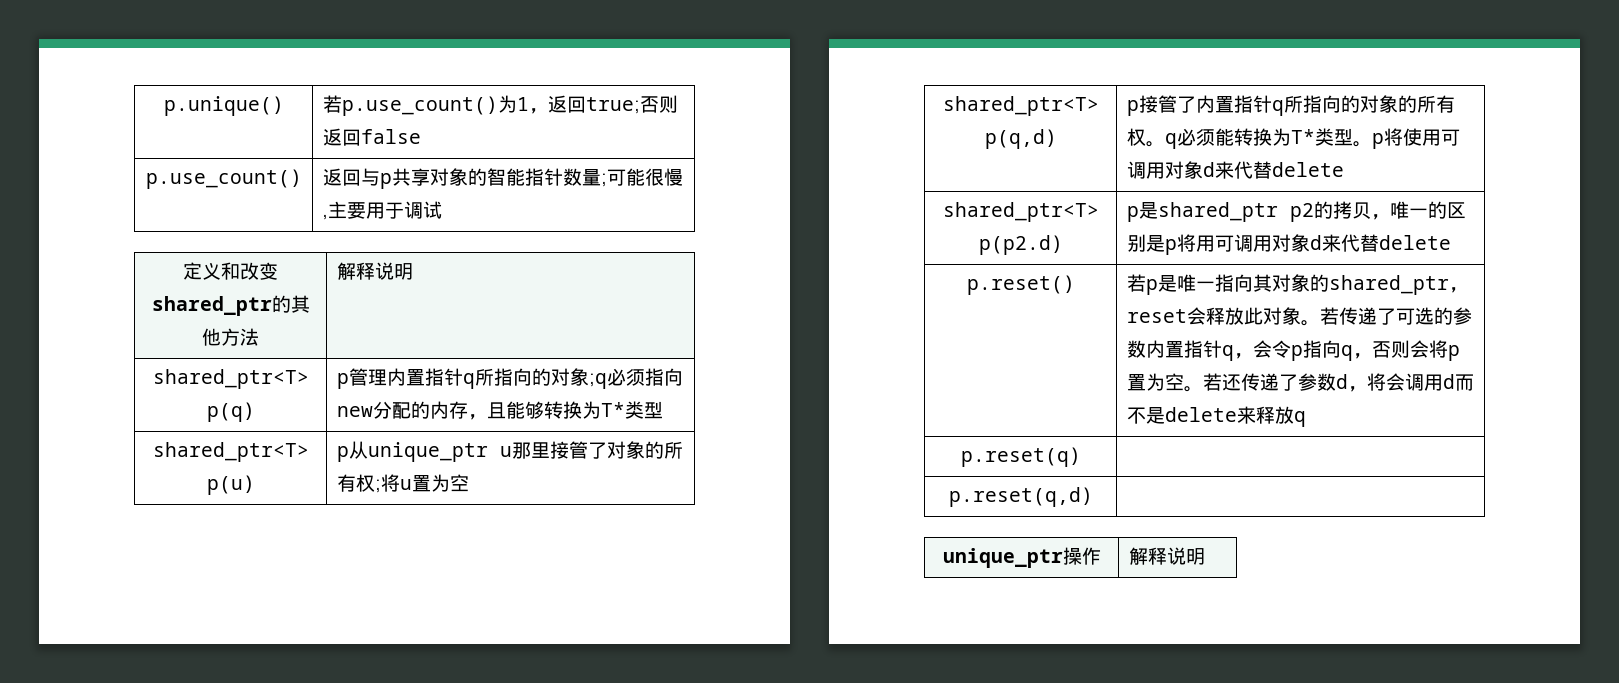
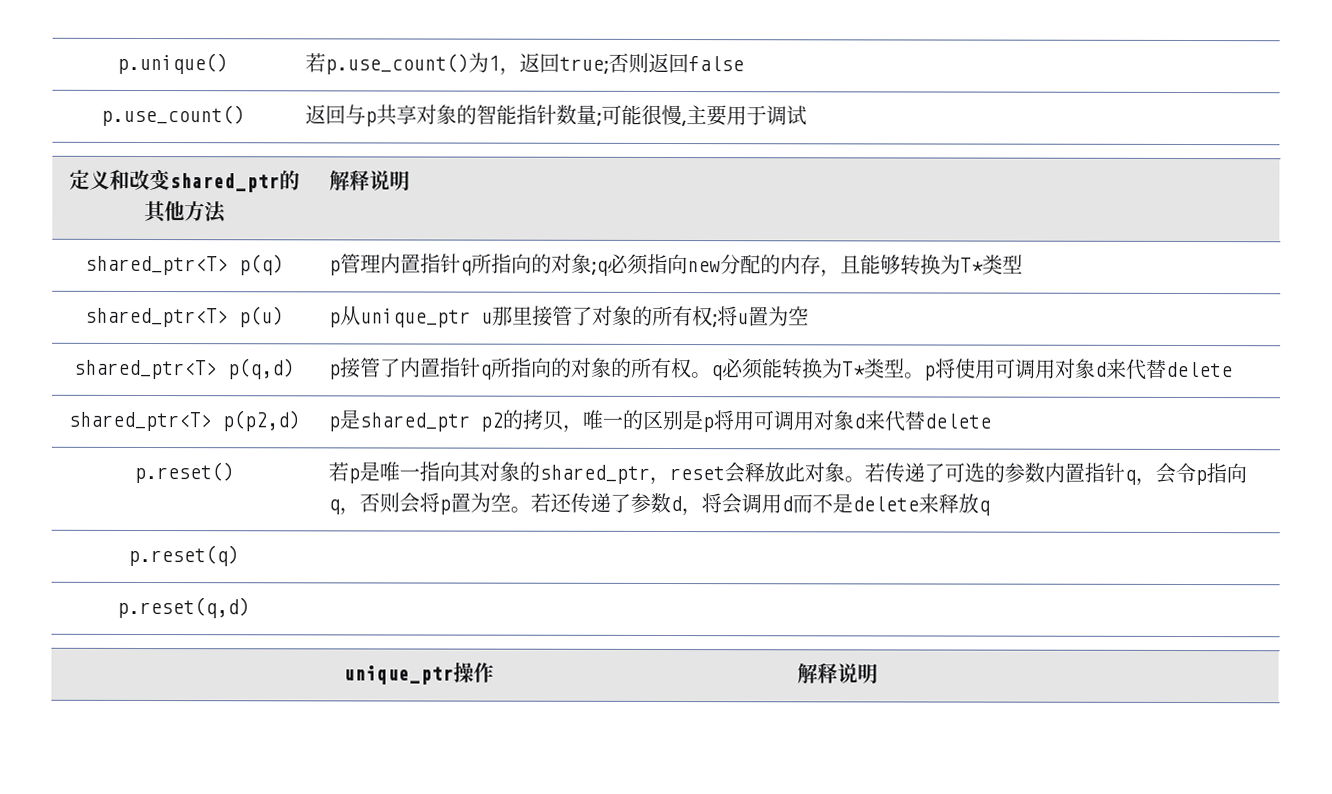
[978,235,1063,255] p(p2.d) -> [221,410,300,432] p(p2,d)

